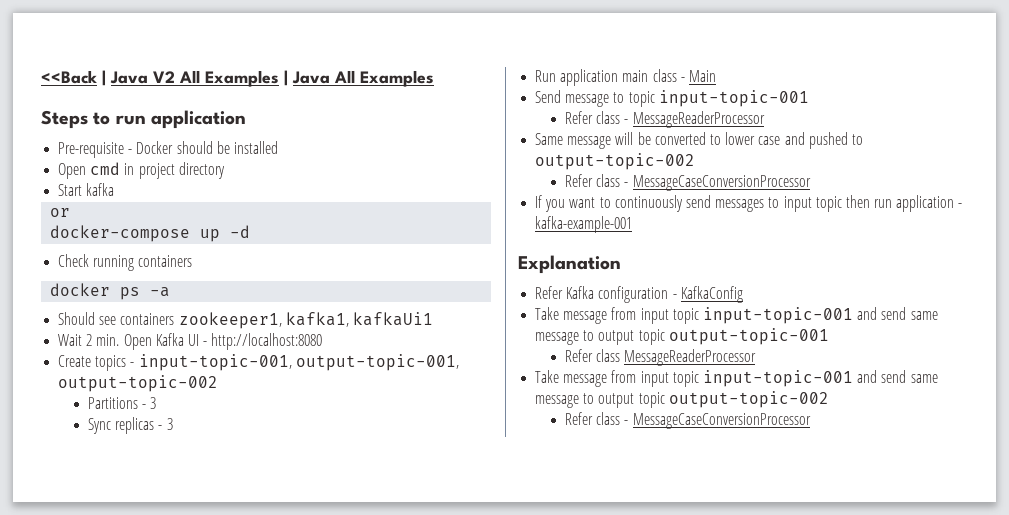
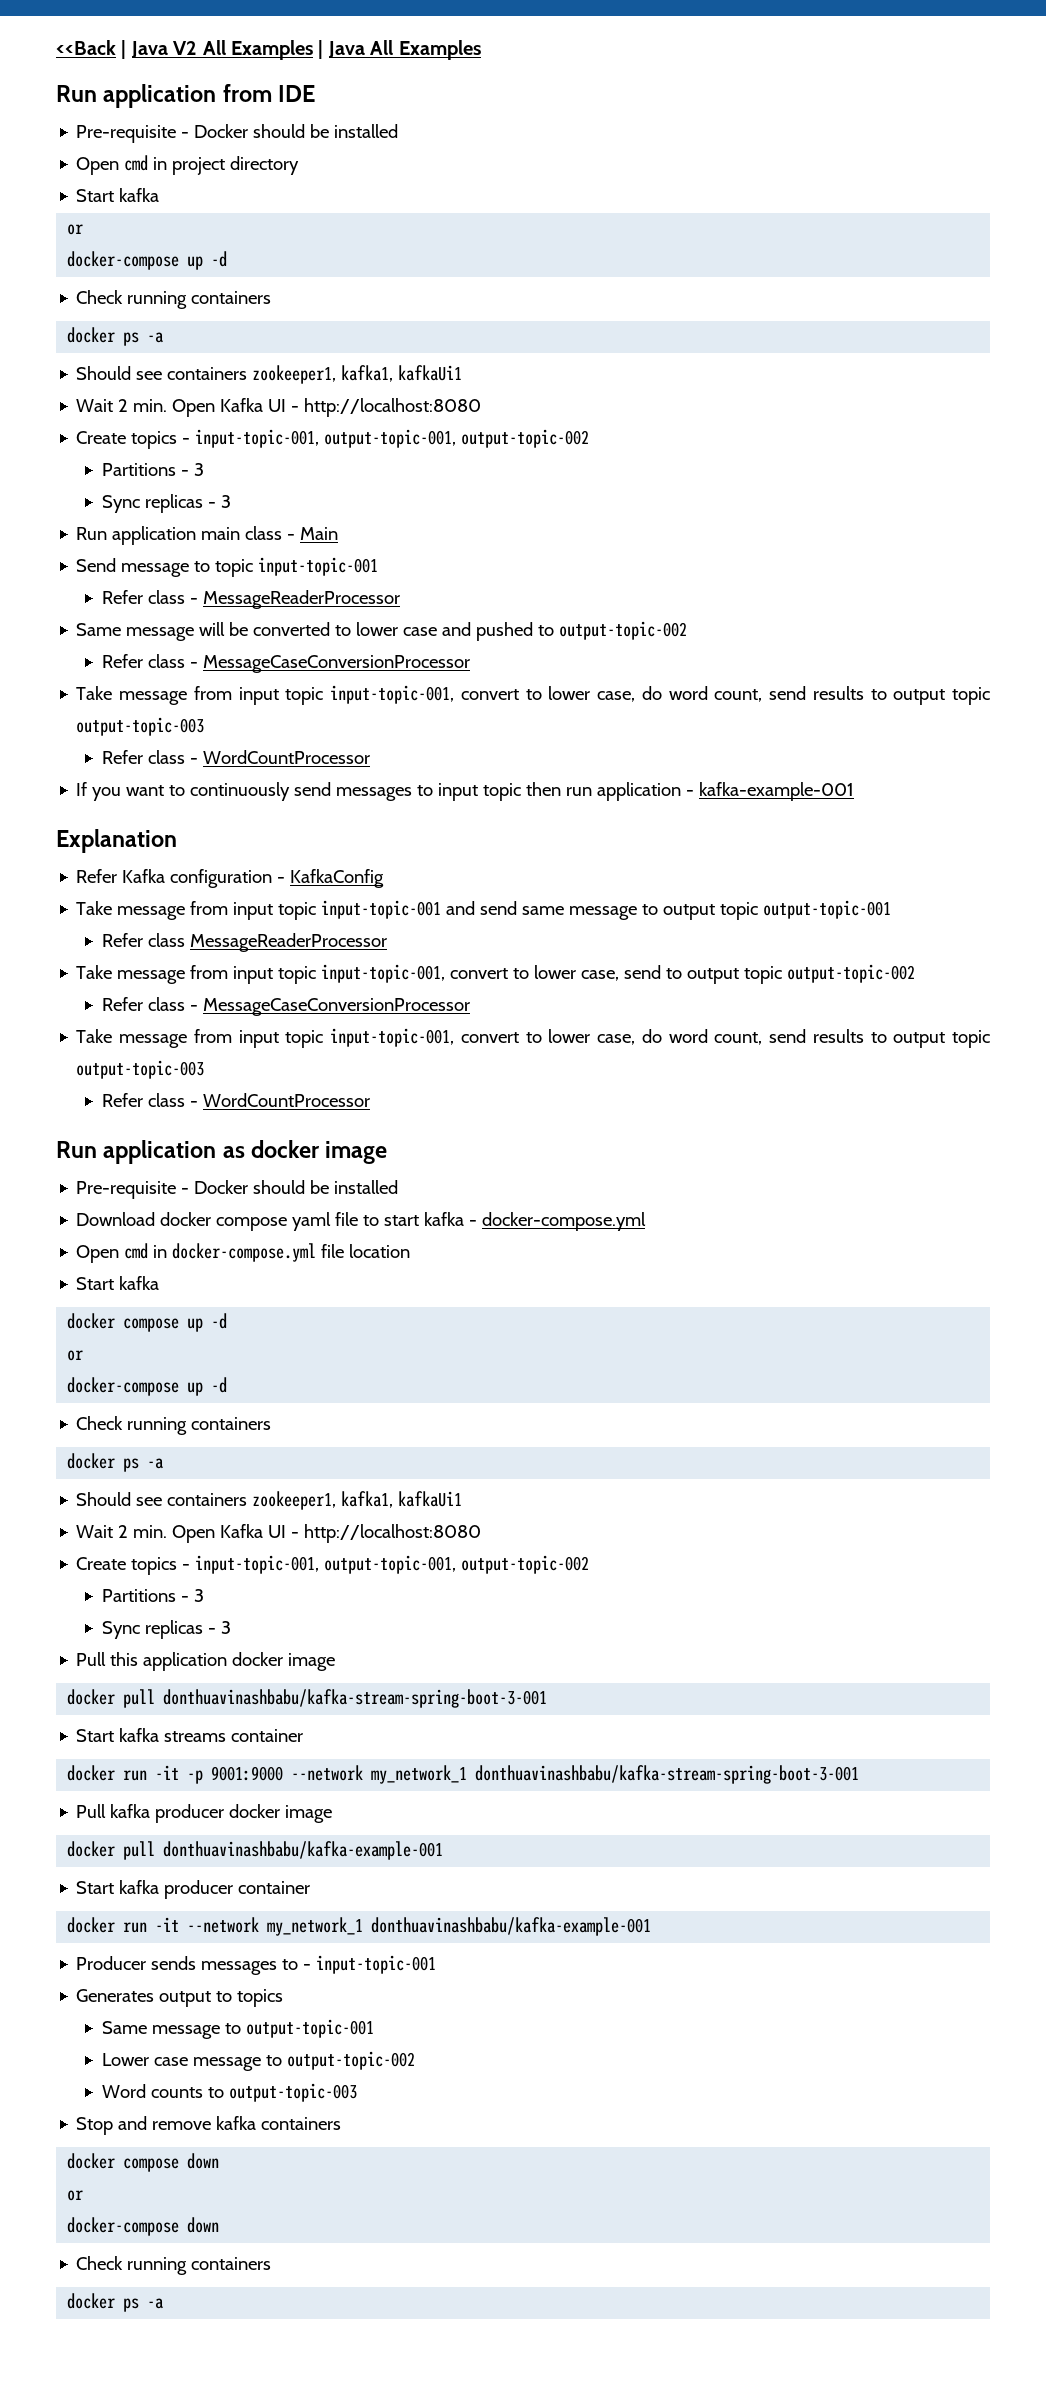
[41,110,246,129] Steps to run application -> [56,84,316,108] Run application from IDE
(811, 183) none -> [76,685,991,705] [76,717,205,736] [101,750,370,764] // Take message from input topic input-topic-001, convert to lower case, do word count, send results to output topic output-topic-003 // Refer class - WordCountProcessor
[702,370,938,387] [535,395,580,408] input-topic-001 and send same message -> [321,964,662,983] input-topic-001, convert to lower case, send
(811, 421) none -> [76,1028,991,1048] [76,1060,205,1079] [101,1093,370,1107] [56,1140,388,1164] [76,1180,399,1199] [76,1212,647,1231] [76,1243,411,1263] [76,1276,160,1290] [67,1313,228,1332] [67,1350,84,1361] [67,1377,228,1396] [76,1416,272,1435] [67,1453,164,1472] [76,1491,463,1510] [76,1524,482,1543] [76,1555,590,1575] [101,1589,204,1602] [101,1620,231,1639] [76,1652,336,1671] [67,1689,548,1708] [76,1728,304,1742] [67,1765,860,1784] [76,1804,333,1823] [67,1841,444,1860] [76,1880,311,1899] [67,1917,652,1936] [76,1955,437,1975] [76,1989,284,2007] [101,2019,374,2039] [101,2051,415,2071] [101,2083,357,2102] [76,2116,342,2135] [67,2153,220,2172] [67,2190,84,2201] [67,2217,220,2236] [76,2256,272,2275] [67,2293,164,2312] // Take message from input topic input-topic-001, convert to lower case, do word count, send results to output topic output-topic-003 // Refer class - WordCountProcessor // Run application as docker image // Pre-requisite - Docker should be installed // Download docker compose yaml file to start kafka - docker-compose.yml // Open cmd in docker-compose.yml file location // Start kafka // docker compose up -d // or // docker-compose up -d // Check running containers // docker ps -a // Should see containers zookeeper1, kafka1, kafkaUi1 // Wait 2 min. Open Kafka UI - http://localhost:8080 // Create topics - input-topic-001, output-topic-001, output-topic-002 // Partitions - 3 // Sync replicas - 3 // Pull this application docker image // docker pull donthuavinashbabu/kafka-stream-spring-boot-3-001 // Start kafka streams container // docker run -it -p 9001:9000 --network my_network_1 donthuavinashbabu/kafka-stream-spring-boot-3-001 // Pull kafka producer docker image // docker pull donthuavinashbabu/kafka-example-001 // Start kafka producer container // docker run -it --network my_network_1 donthuavinashbabu/kafka-example-001 // Producer sends messages to - input-topic-001 // Generates output to topics // Same message to output-topic-001 // Lower case message to output-topic-002 // Word counts to output-topic-003 // Stop and remove kafka containers // docker compose down // or // docker-compose down // Check running containers // docker ps -a

